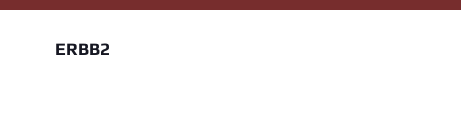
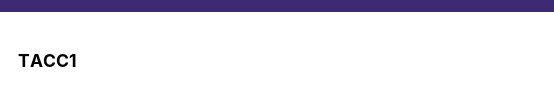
[55,43,110,55] ERBB2 -> [18,54,77,67] TACC1

